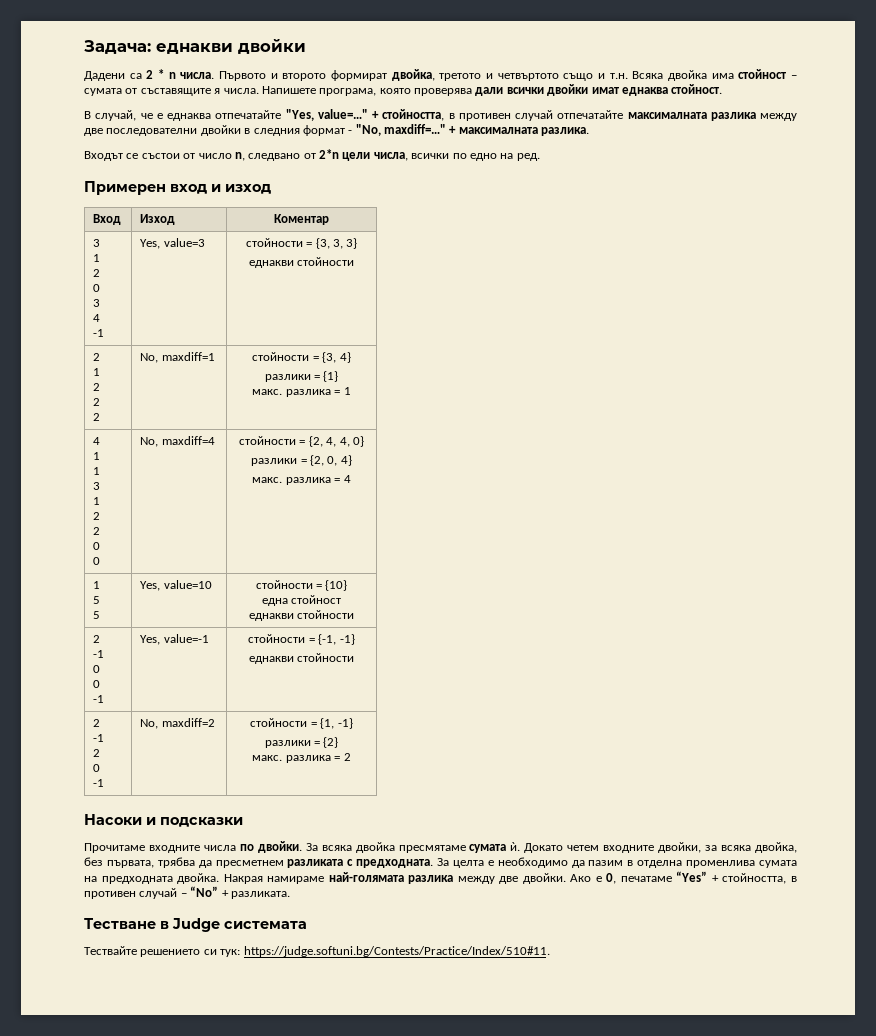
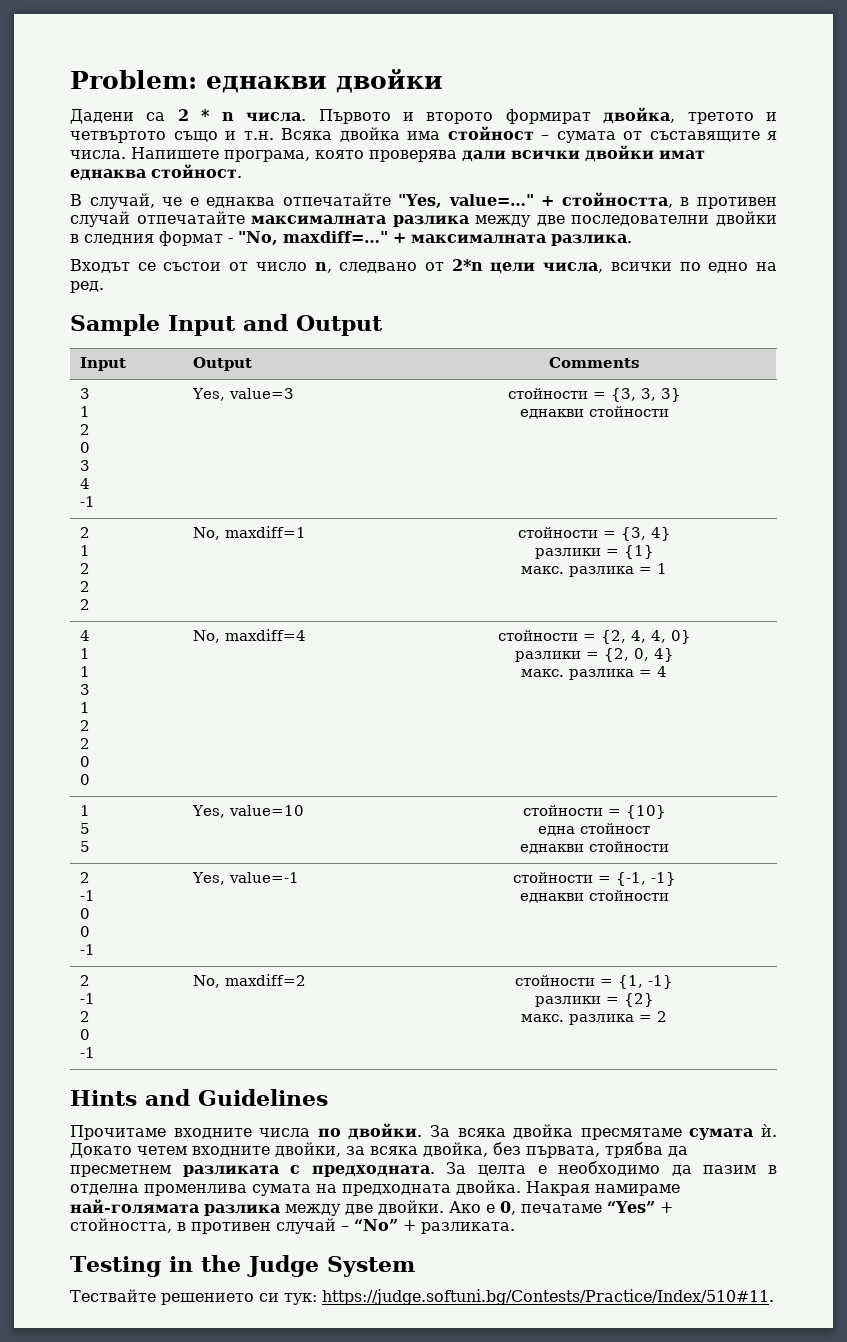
[84,40,151,54] Задача: -> [70,70,197,89] Problem:
[84,181,271,195] [93,214,122,225] [140,214,176,225] [274,214,329,225] Примерен вход и изход // Вход | Изход | Коментар -> [70,314,383,336] [79,357,126,371] [192,357,252,371] [549,357,639,368] Sample Input and Output // Input | Output | Comments
[84,814,243,827] Насоки и подсказки -> [70,1089,328,1106] Hints and Guidelines
[84,918,307,932] Тестване в Judge системата -> [70,1255,415,1277] Testing in the Judge System

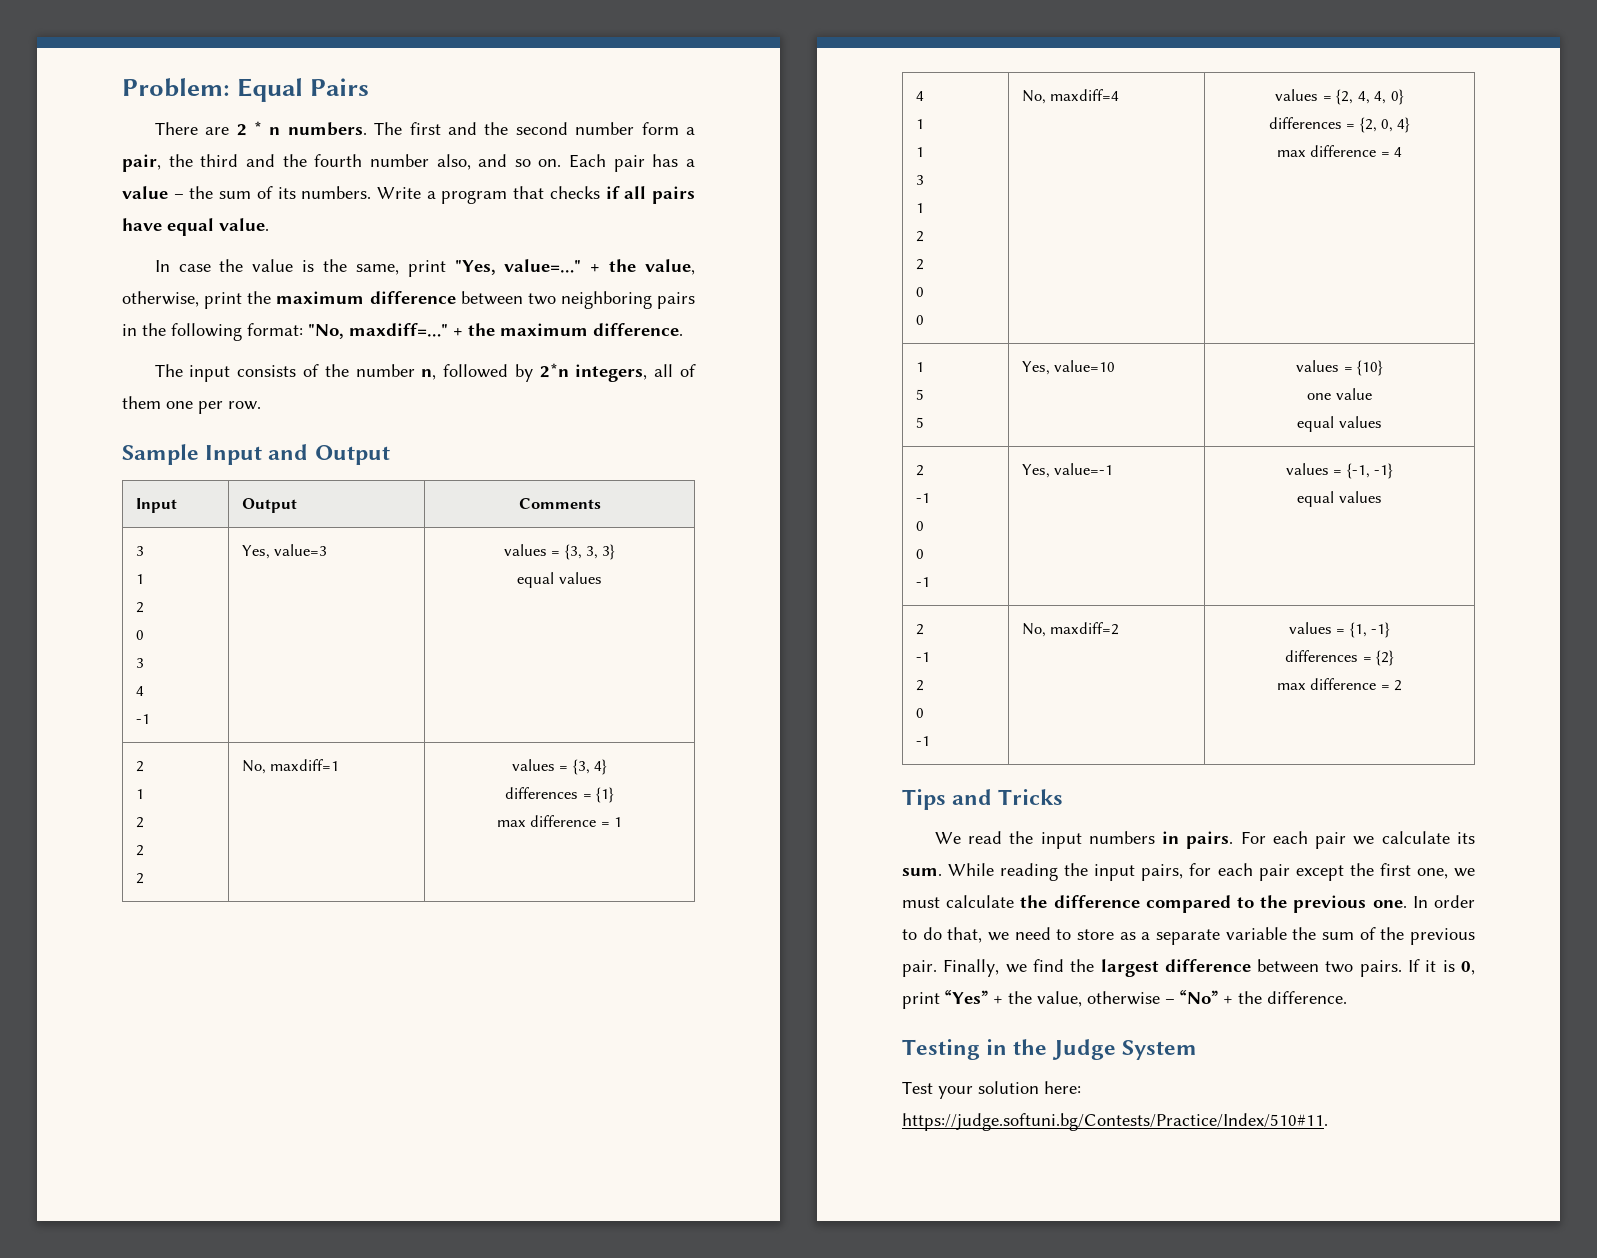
[206,69,443,93] [70,107,777,124] [70,126,777,143] [70,145,705,162] [70,164,242,181] [70,192,777,209] [70,211,777,227] [70,231,632,246] [70,259,777,274] [70,281,104,293] еднакви двойки // Дадени са 2 * n числа. Първото и второто формират двойка, третото и четвъртото също и т.н. Всяка двойка има стойност – сумата от съставящите я числа. Напишете програма, която проверява дали всички двойки имат еднаква стойност. // В случай, че е еднаква отпечатайте "Yes, value=…" + стойността, в противен случай отпечатайте максималната разлика между две последователни двойки в следния формат - "No, maxdiff=…" + максималната разлика. // Входът се състои от число n, следвано от 2*n цели числа, всички по едно на ред. -> [237,78,370,102] [154,121,696,136] [122,154,695,172] [122,186,695,204] [122,218,269,236] [154,259,696,277] [122,291,695,309] [122,323,683,341] [154,363,696,382] [122,396,261,414] Equal Pairs // There are 2 * n numbers. The first and the second number form a pair, the third and the fourth number also, and so on. Each pair has a value – the sum of its numbers. Write a program that checks if all pairs have equal value. // In case the value is the same, print "Yes, value=…" + the value, otherwise, print the maximum difference between two neighboring pairs in the following format: "No, maxdiff=…" + the maximum difference. // The input consists of the number n, followed by 2*n integers, all of them one per row.
[507,388,588,399] стойности -> [503,544,547,556] values
[519,406,669,419] еднакви стойности -> [517,572,602,588] equal values
[517,527,598,538] стойности -> [511,759,555,771] values
[534,548,601,559] разлики -> [505,787,579,799] differences
[521,566,634,577] макс. разлика -> [496,815,597,827] max difference
[497,630,578,641] стойности -> [1275,89,1319,101] values
[514,651,581,662] разлики -> [1268,117,1342,129] differences
[521,669,634,680] макс. разлика -> [1276,145,1377,157] max difference
[522,805,603,816] стойности -> [1296,360,1340,372] values
[538,823,650,836] [519,841,669,854] една стойност // еднакви стойности -> [1307,388,1372,400] [1297,416,1382,432] one value // equal values
[512,872,593,883] стойности -> [1285,463,1329,475] values
[519,890,669,903] еднакви стойности -> [1297,491,1382,507] equal values
[515,975,595,986] стойности -> [1288,622,1332,634] values
[534,996,601,1007] разлики -> [1285,650,1359,662] differences
[521,1014,634,1025] макс. разлика -> [1276,678,1377,690] max difference
[70,1089,328,1106] [70,1123,778,1140] [70,1142,688,1158] [70,1161,778,1177] [70,1180,680,1196] [70,1199,673,1216] [70,1218,336,1234] Hints and Guidelines // Прочитаме входните числа по двойки. За всяка двойка пресмятаме сумата ѝ. Докато четем входните двойки, за всяка двойка, без първата, трябва да пресметнем разликата с предходната. За целта е необходимо да пазим в отделна променлива сумата на предходната двойка. Накрая намираме най-голямата разлика между две двойки. Ако е 0, печатаме “Yes” + стойността, в противен случай -> [902,789,1064,810] [934,831,1475,849] [902,863,1475,881] [902,895,1475,913] [902,927,1475,945] [902,959,1475,977] [902,990,1160,1009] Tips and Tricks // We read the input numbers in pairs. For each pair we calculate its sum. While reading the input pairs, for each pair except the first one, we must calculate the difference compared to the previous one. In order to do that, we need to store as a separate variable the sum of the previous pair. Finally, we find the largest difference between two pairs. If it is 0, print “Yes” + the value, otherwise
[421,1222,515,1234] разликата. -> [1238,991,1347,1004] the difference.
[70,1289,317,1305] Тествайте решението си тук: -> [902,1081,1081,1099] Test your solution here:

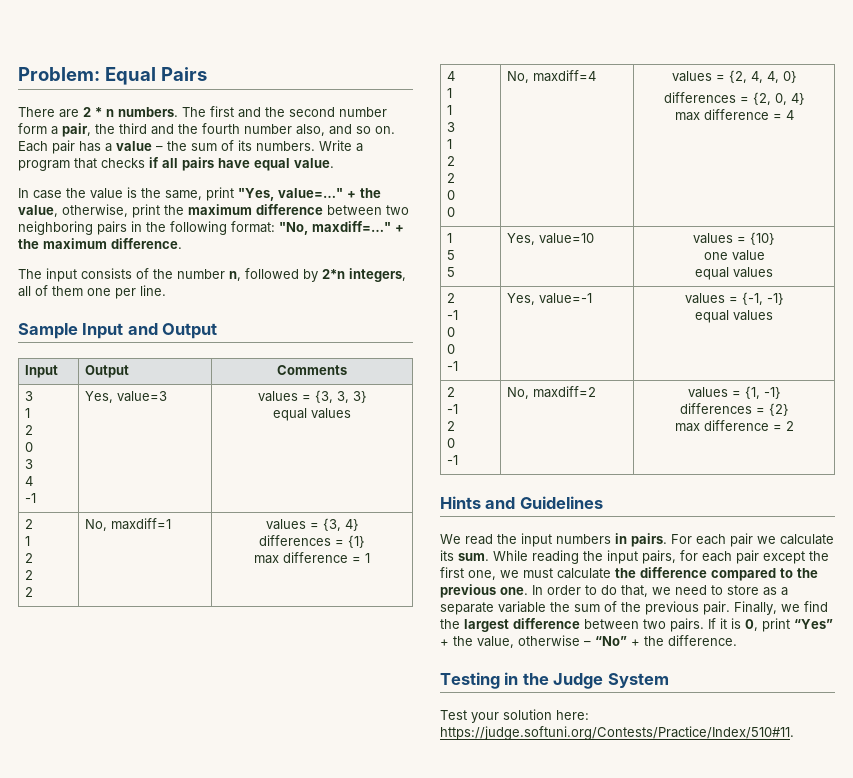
[228,401,261,410] row. -> [140,285,166,296] line.
[902,789,1064,810] Tips and Tricks -> [440,496,603,509] Hints and Guidelines
[902,1113,1328,1131] https://judge.softuni.bg/Contests/Practice/Index/510#11. -> [440,726,794,740] https://judge.softuni.org/Contests/Practice/Index/510#11.

